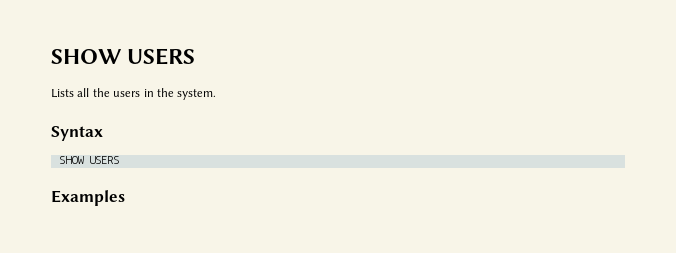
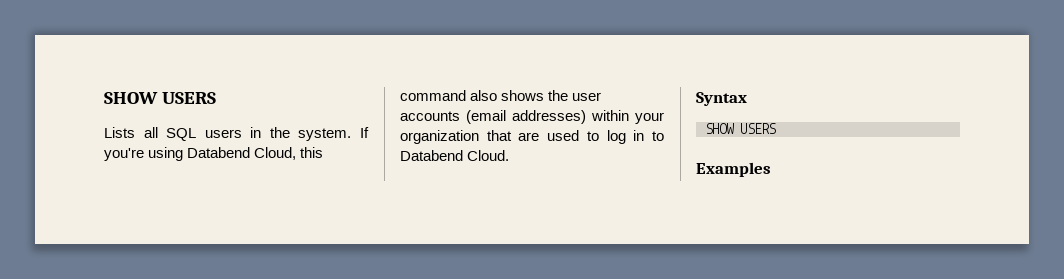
[92,88,110,97] the -> [166,128,197,141] SQL
(217, 94) none -> [360,127,370,138] [104,147,324,161] [400,90,602,101] [400,110,664,124] [400,130,664,144] [400,150,510,161] If you're using Databend Cloud, this command also shows the user accounts (email addresses) within your organization that are used to log in to Databend Cloud.

